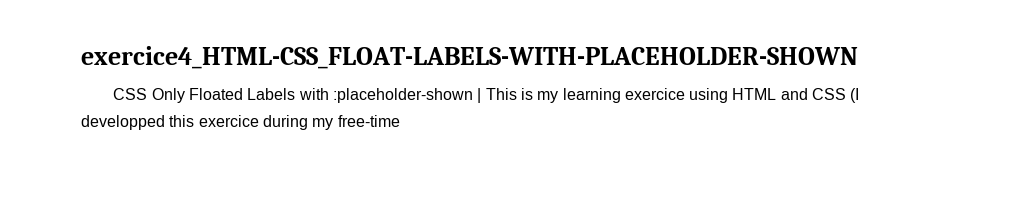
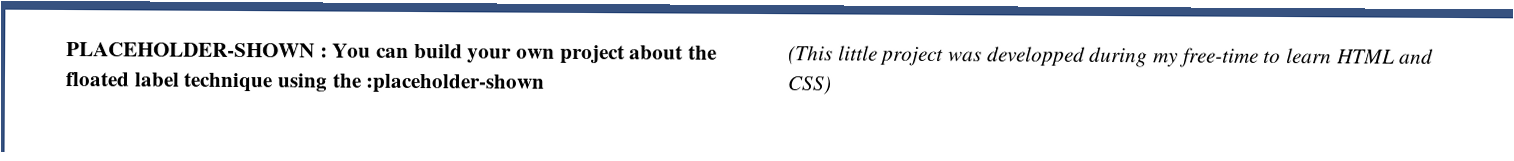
[81,46,858,69] [113,88,860,103] [81,115,400,130] exercice4_HTML-CSS_FLOAT-LABELS-WITH-PLACEHOLDER-SHOWN // CSS Only Floated Labels with :placeholder-shown | This is my learning exercice using HTML and CSS (I developped this exercice during my free-time -> [66,42,718,65] [65,72,546,94] [788,45,1435,68] [787,76,832,95] PLACEHOLDER-SHOWN : You can build your own project about the floated label technique using the :placeholder-shown // (This little project was developped during my free-time to learn HTML and CSS)

